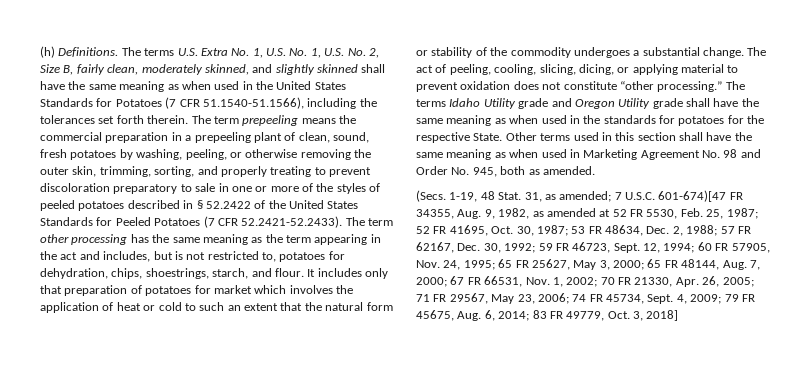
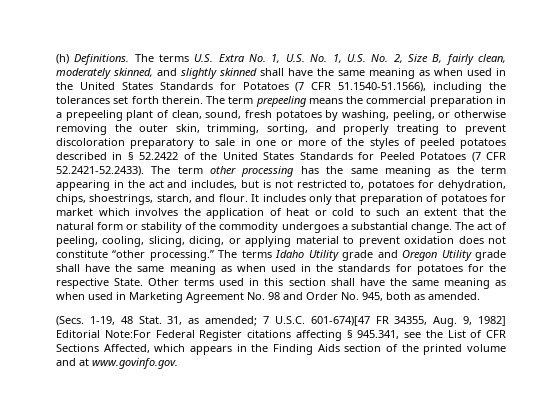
[498,208,758,219] [416,225,751,236] [416,242,770,253] [416,259,760,270] [416,276,754,287] [416,293,755,304] [416,310,679,321] 1982, as amended at 52 FR 5530, Feb. 25, 1987; 52 FR 41695, Oct. 30, 1987; 53 FR 48634, Dec. 2, 1988; 57 FR 62167, Dec. 30, 1992; 59 FR 46723, Sept. 12, 1994; 60 FR 57905, Nov. 24, 1995; 65 FR 25627, May 3, 2000; 65 FR 48144, Aug. 7, 2000; 67 FR 66531, Nov. 1, 2002; 70 FR 21330, Apr. 26, 2005; 71 FR 29567, May 23, 2006; 74 FR 45734, Sept. 4, 2009; 79 FR 45675, Aug. 6, 2014; 83 FR 49779, Oct. 3, 2018] -> [477,316,506,326] [56,330,506,341] [56,344,507,355] [56,358,178,369] 1982] Editorial Note:For Federal Register citations affecting § 945.341, see the List of CFR Sections Affected, which appears in the Finding Aids section of the printed volume and at www.govinfo.gov.

